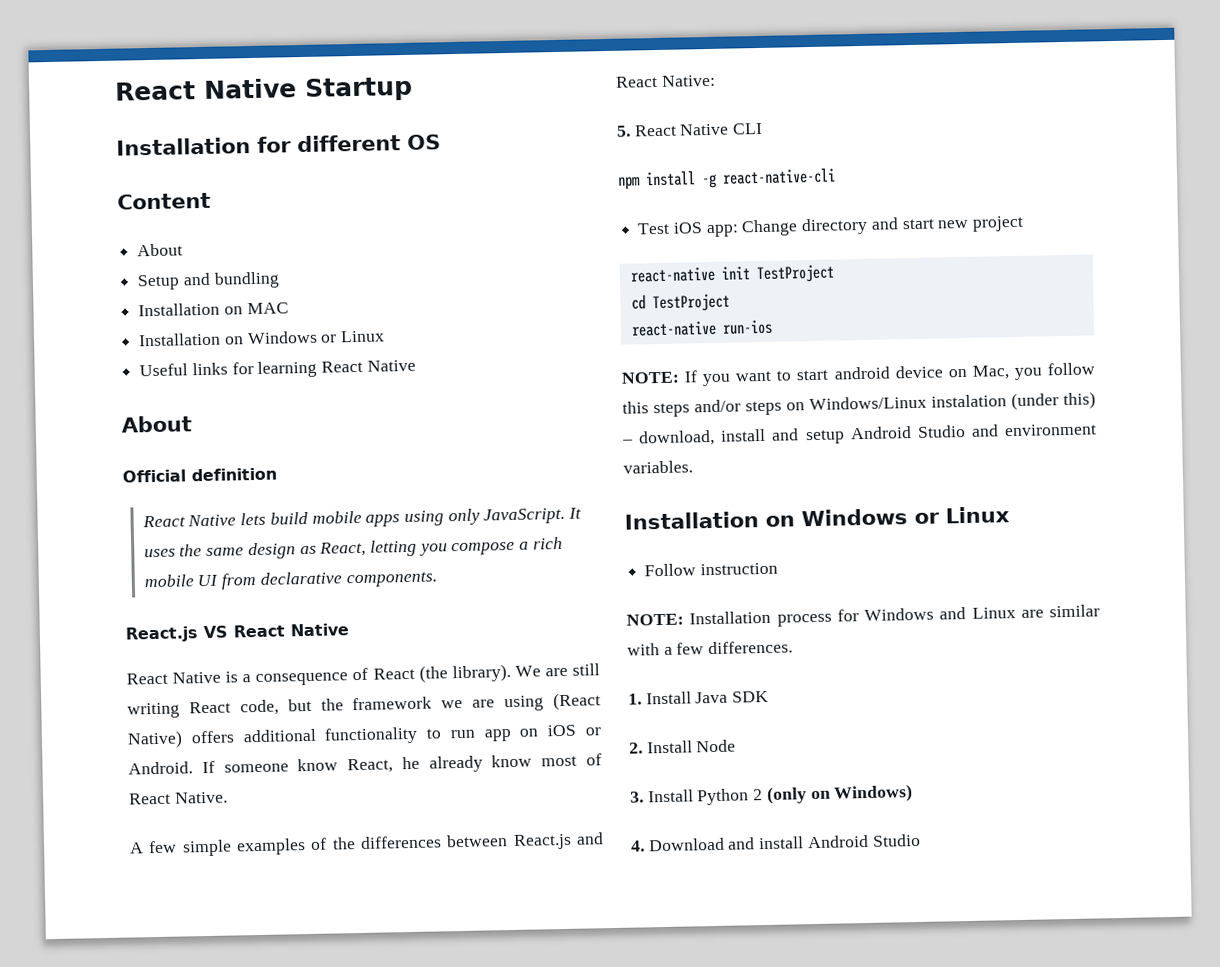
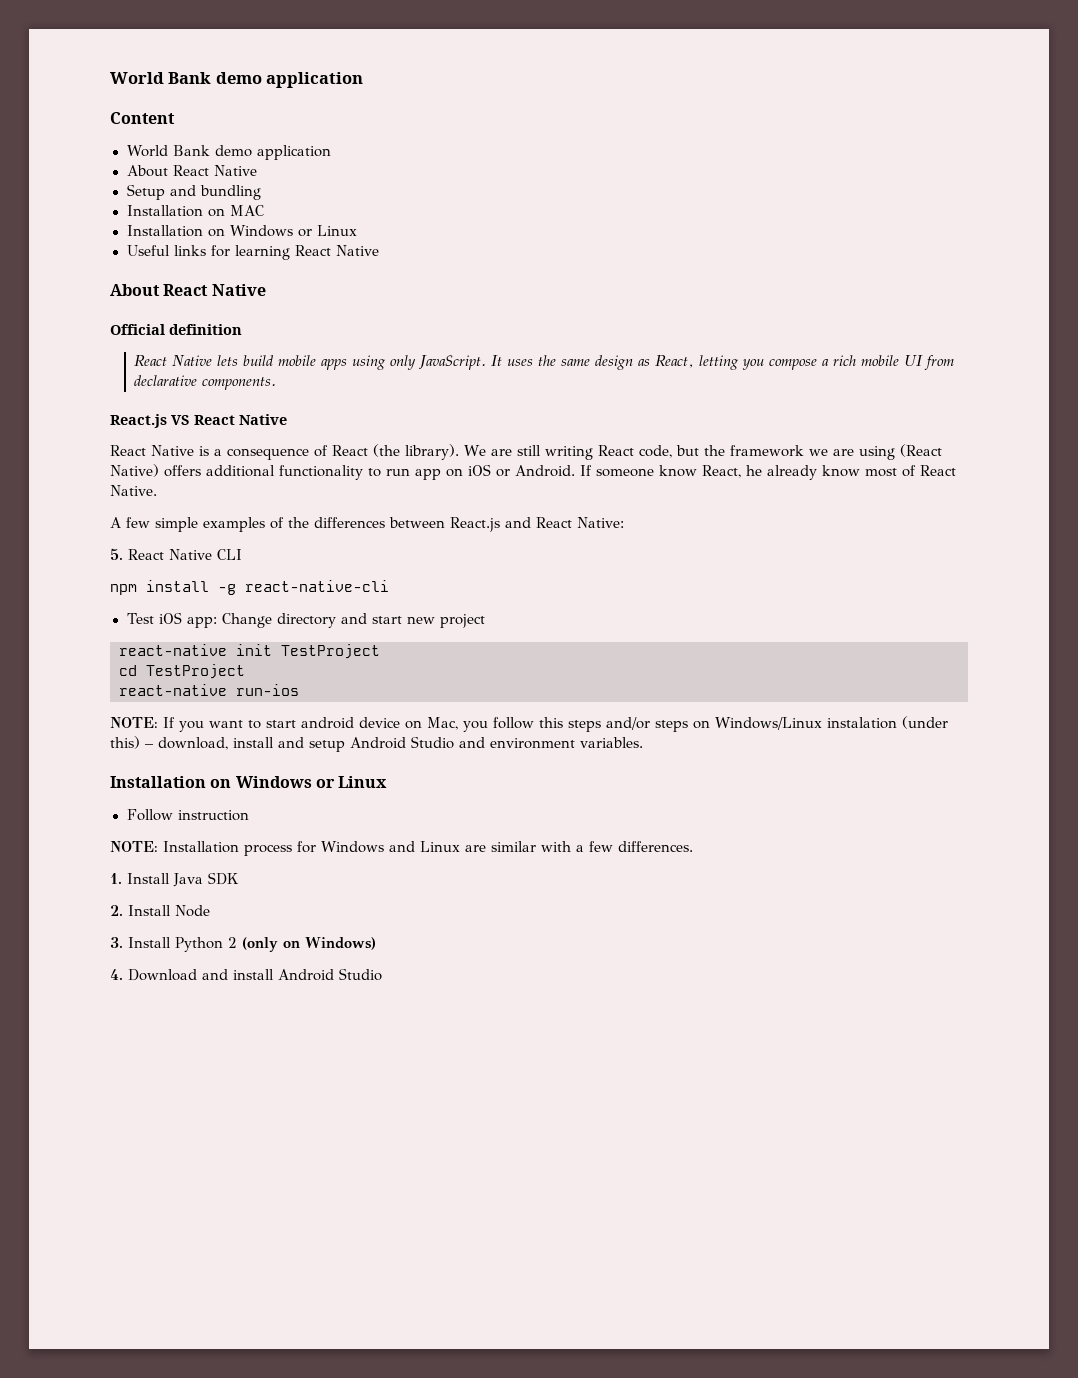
[114,76,413,102] [116,134,441,156] [117,192,211,210] [137,243,184,257] React Native Startup // Installation for different OS // Content // About -> [110,72,364,88] [110,112,175,124] [126,145,332,160] [126,165,257,177] World Bank demo application // Content // World Bank demo application // About React Native
(192, 424) none -> [163,284,266,296] React Native

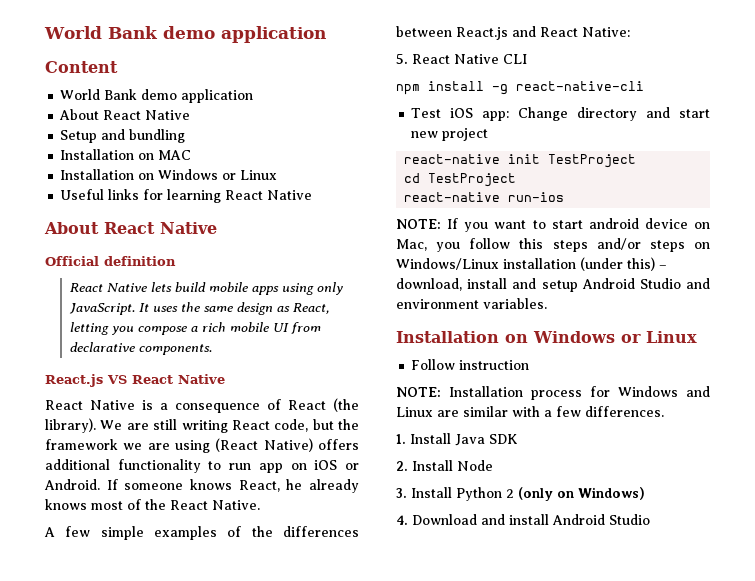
[659,465,697,477] know -> [189,479,232,490] knows
[822,465,860,477] know -> [45,499,87,510] knows
(916, 471) none -> [145,499,166,510] the
[827,717,897,729] instalation -> [503,258,576,269] installation

